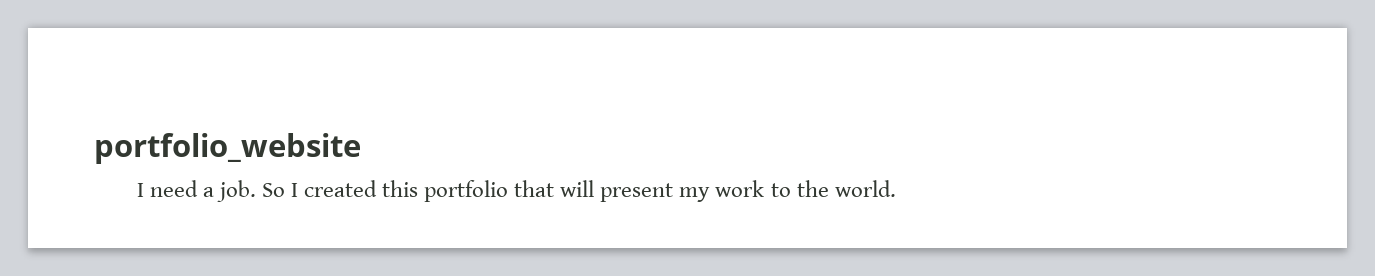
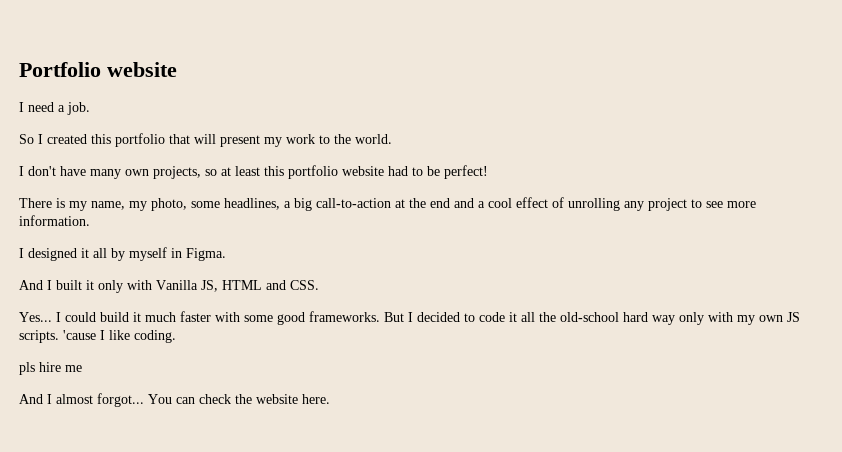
[94,133,361,164] portfolio_website -> [19,62,177,77] Portfolio website
(256, 191) none -> (90, 108) //
(896, 188) none -> [19,165,488,179] [19,197,756,211] [19,215,90,226] [19,247,226,261] [19,280,319,293] [19,311,800,325] [19,330,176,343] [19,362,82,375] [19,393,330,407] // I don't have many own projects, so at least this portfolio website had to be perfect! // There is my name, my photo, some headlines, a big call-to-action at the end and a cool effect of unrolling any project to see more information. // I designed it all by myself in Figma. // And I built it only with Vanilla JS, HTML and CSS. // Yes... I could build it much faster with some good frameworks. But I decided to code it all the old-school hard way only with my own JS scripts. 'cause I like coding. // pls hire me // And I almost forgot... You can check the website here.

